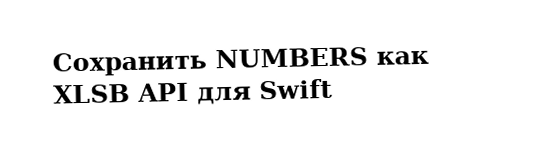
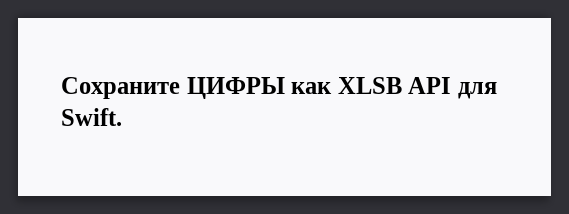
[52,47,368,77] Сохранить NUMBERS -> [61,77,285,99] Сохраните ЦИФРЫ
[259,78,333,100] Swift -> [61,108,122,126] Swift.

